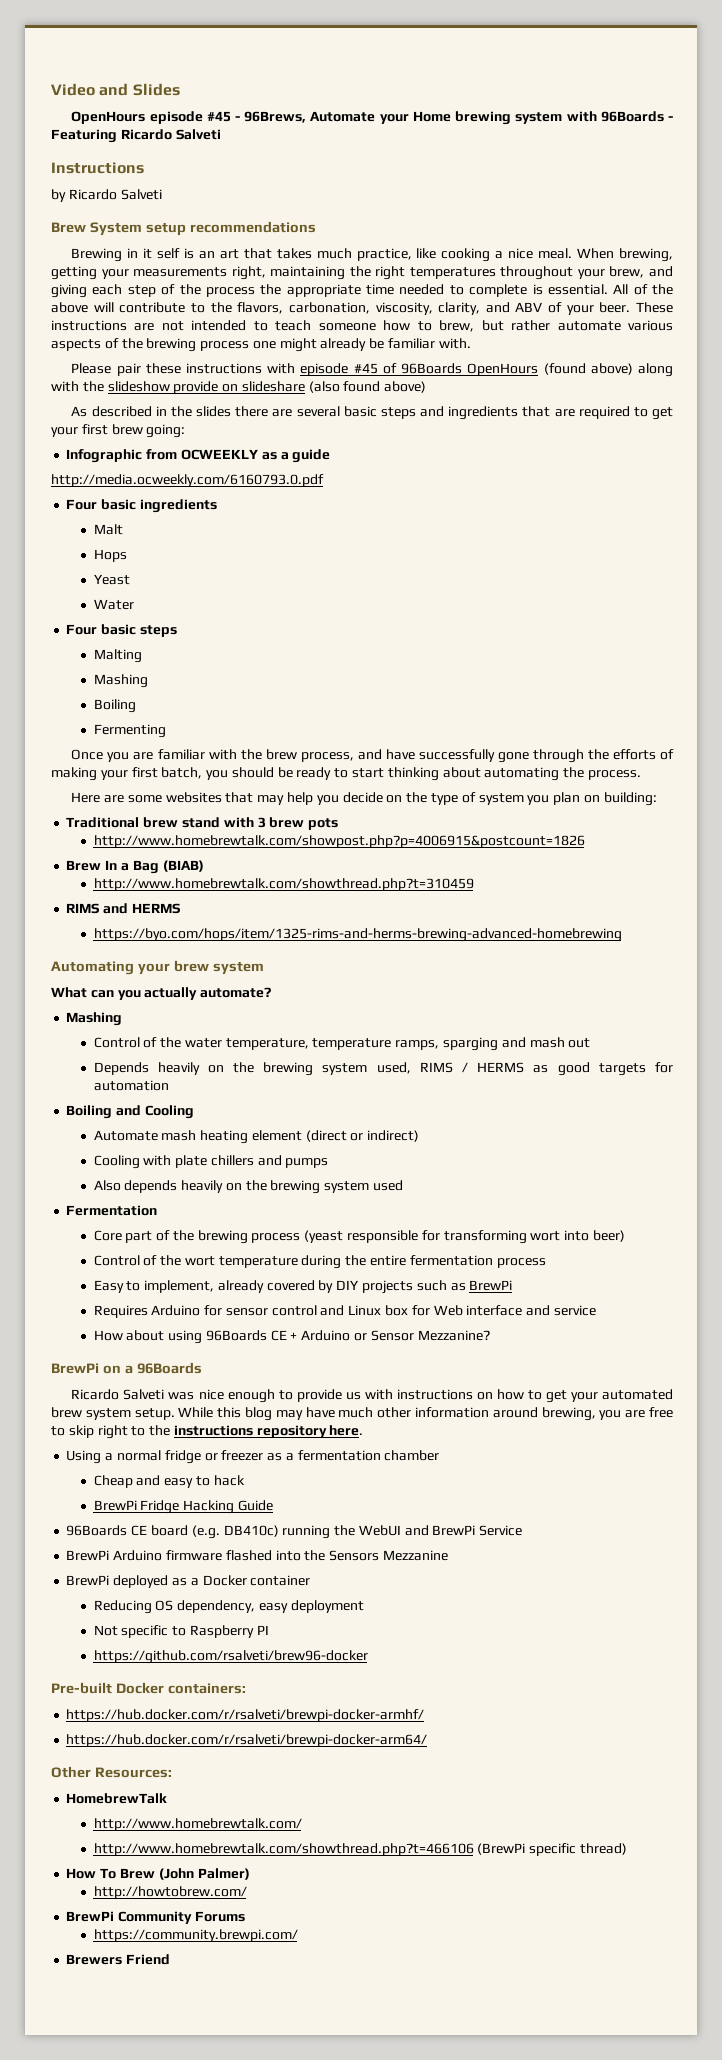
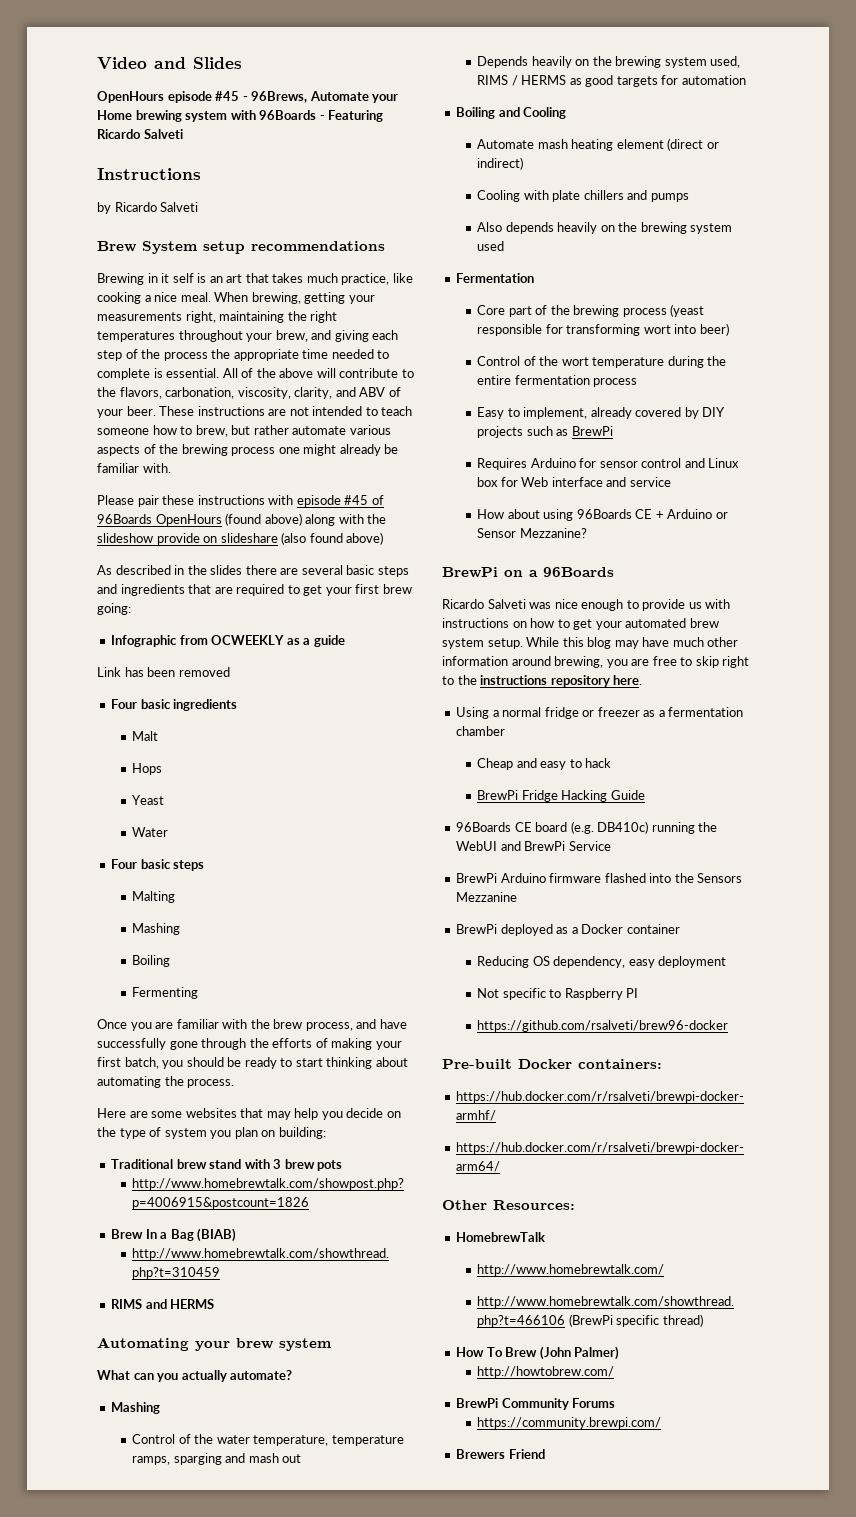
[51,474,324,487] http://media.ocweekly.com/6160793.0.pdf -> [97,667,230,677] Link has been removed
[93,928,622,942] // https://byo.com/hops/item/1325-rims-and-herms-brewing-advanced-homebrewing -> (215, 1304) none

